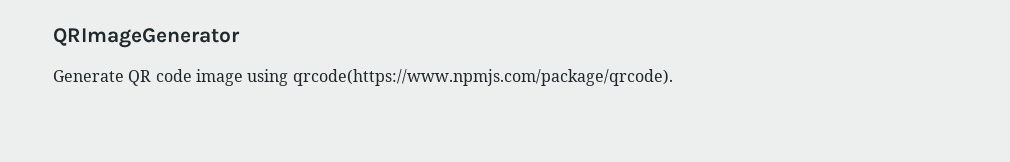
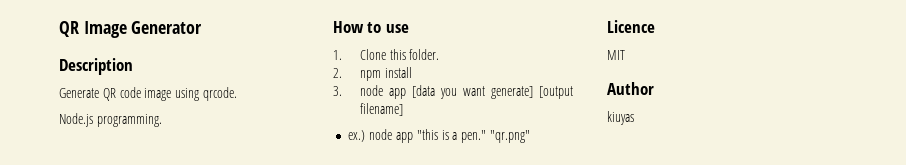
[53,28,240,48] QRImageGenerator -> [59,21,203,38] [59,58,133,75] QR Image Generator // Description
[292,69,673,86] qrcode(https://www.npmjs.com/package/qrcode). -> [202,87,237,101] [59,113,162,127] [333,21,409,33] [333,49,440,60] [333,67,412,81] [333,85,573,99] [359,103,403,116] [348,129,530,143] [607,20,655,33] [607,50,625,60] [607,82,654,95] [607,111,634,125] qrcode. // Node.js programming. // How to use // 1. Clone this folder. // 2. npm install // 3. node app [data you want generate] [output filename] // ex.) node app "this is a pen." "qr.png" // Licence // MIT // Author // kiuyas

